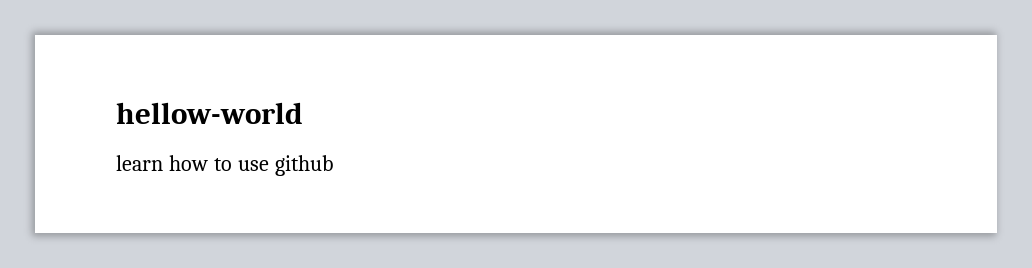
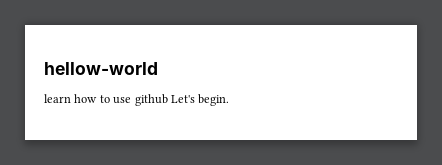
(333, 165) none -> [170,94,230,106] Let's begin.

